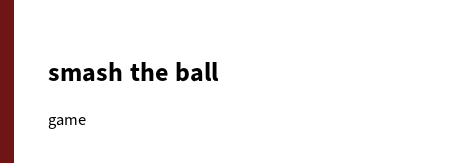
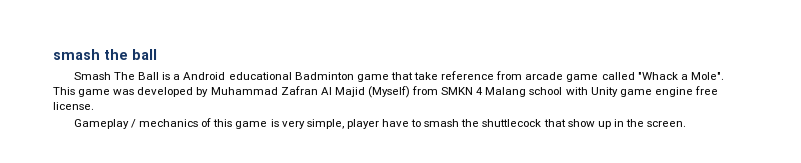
[48,117,86,129] game -> [73,71,724,82] [53,86,718,98] [53,102,94,110] [73,118,687,129] Smash The Ball is a Android educational Badminton game that take reference from arcade game called "Whack a Mole". This game was developed by Muhammad Zafran Al Majid (Myself) from SMKN 4 Malang school with Unity game engine free license. // Gameplay / mechanics of this game is very simple, player have to smash the shuttlecock that show up in the screen.

